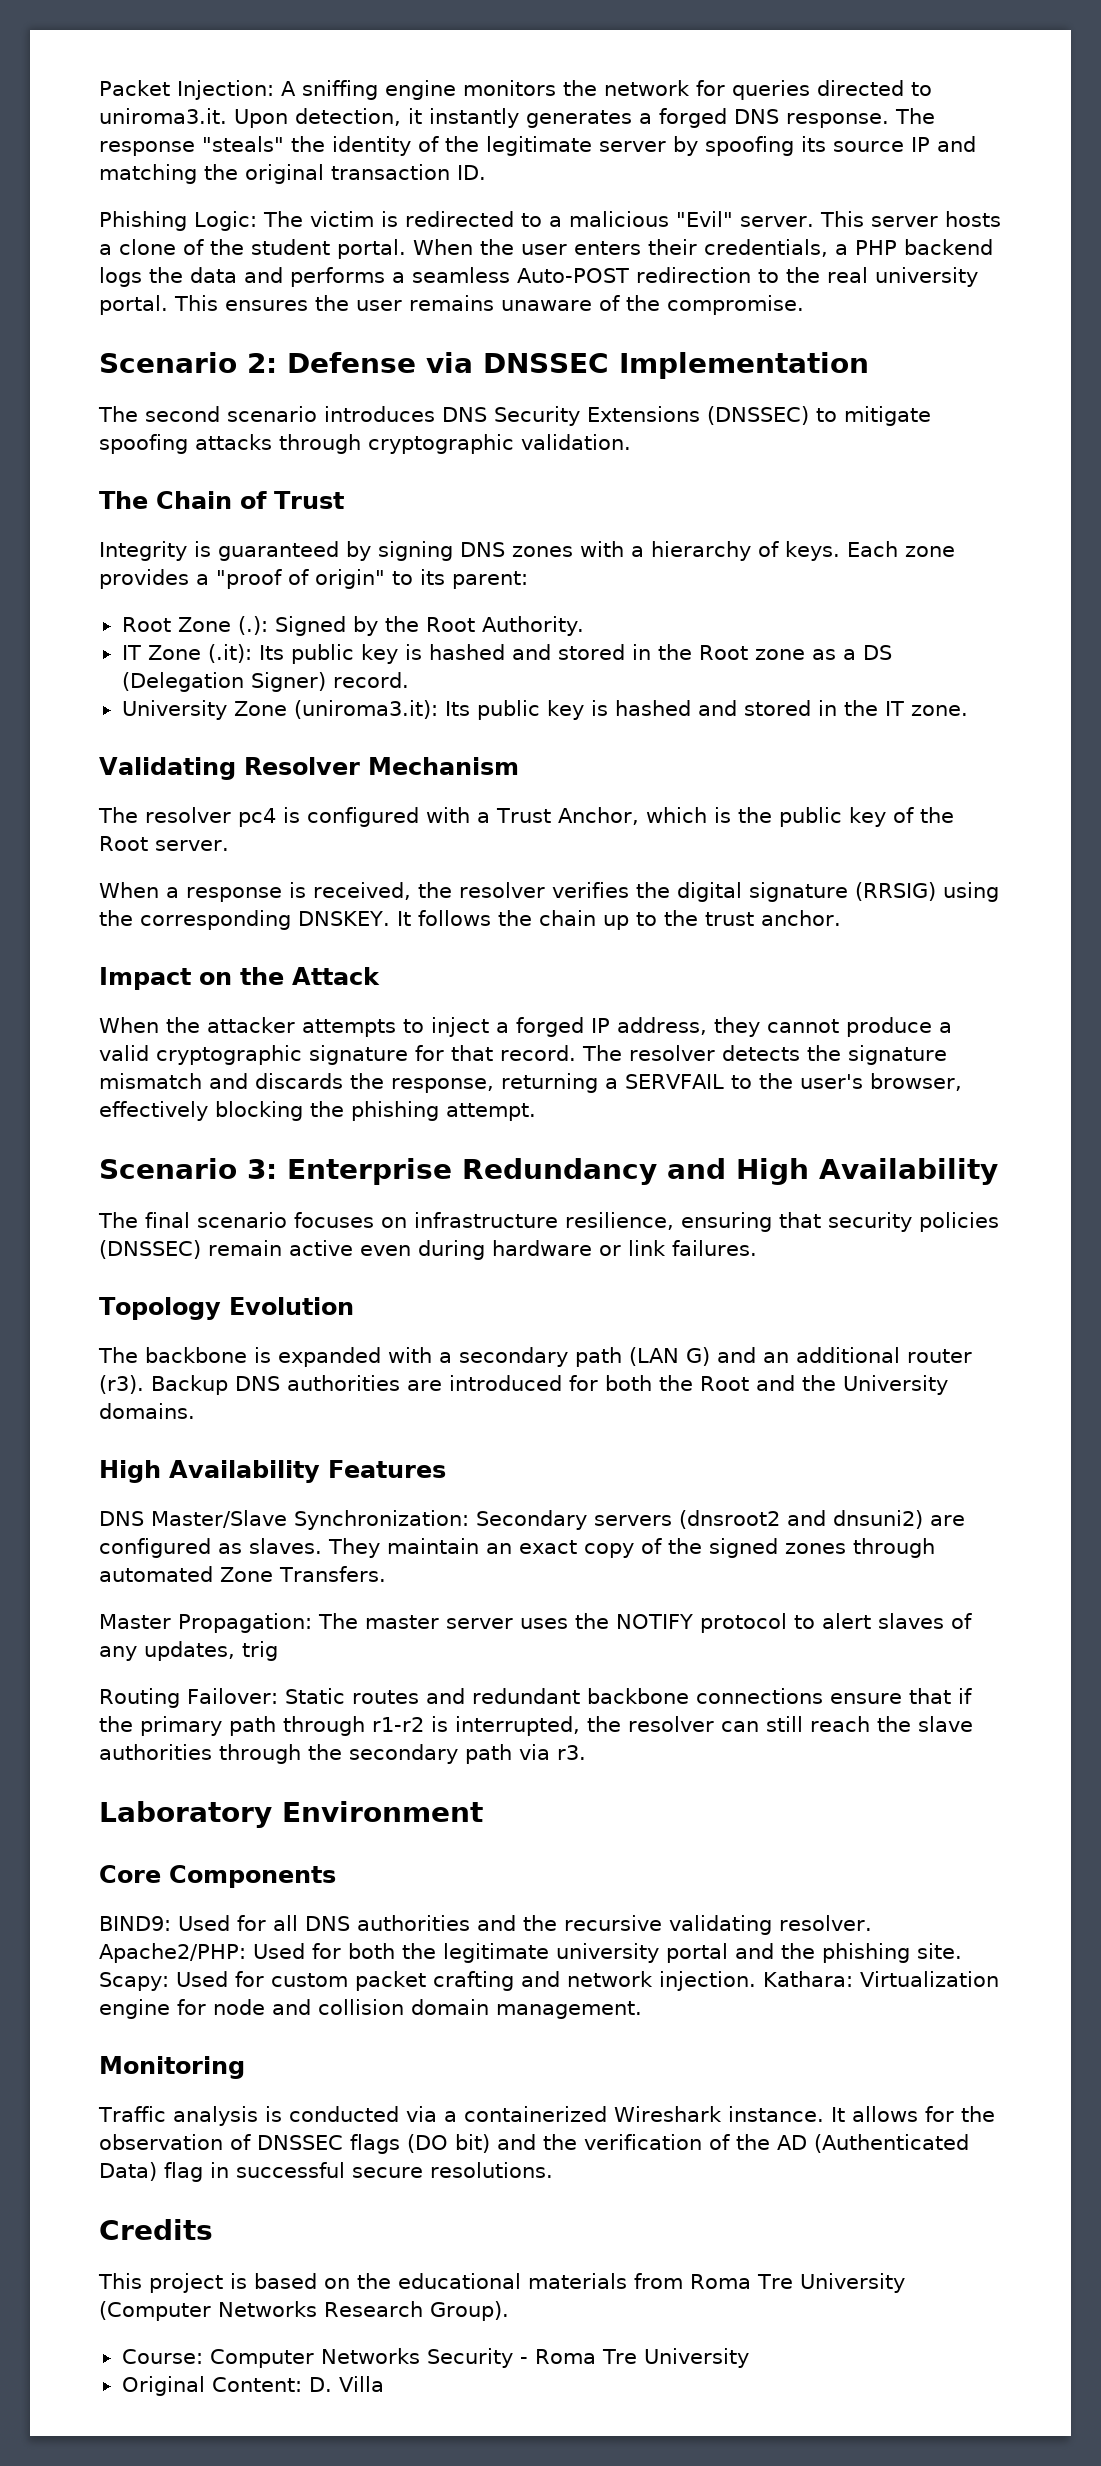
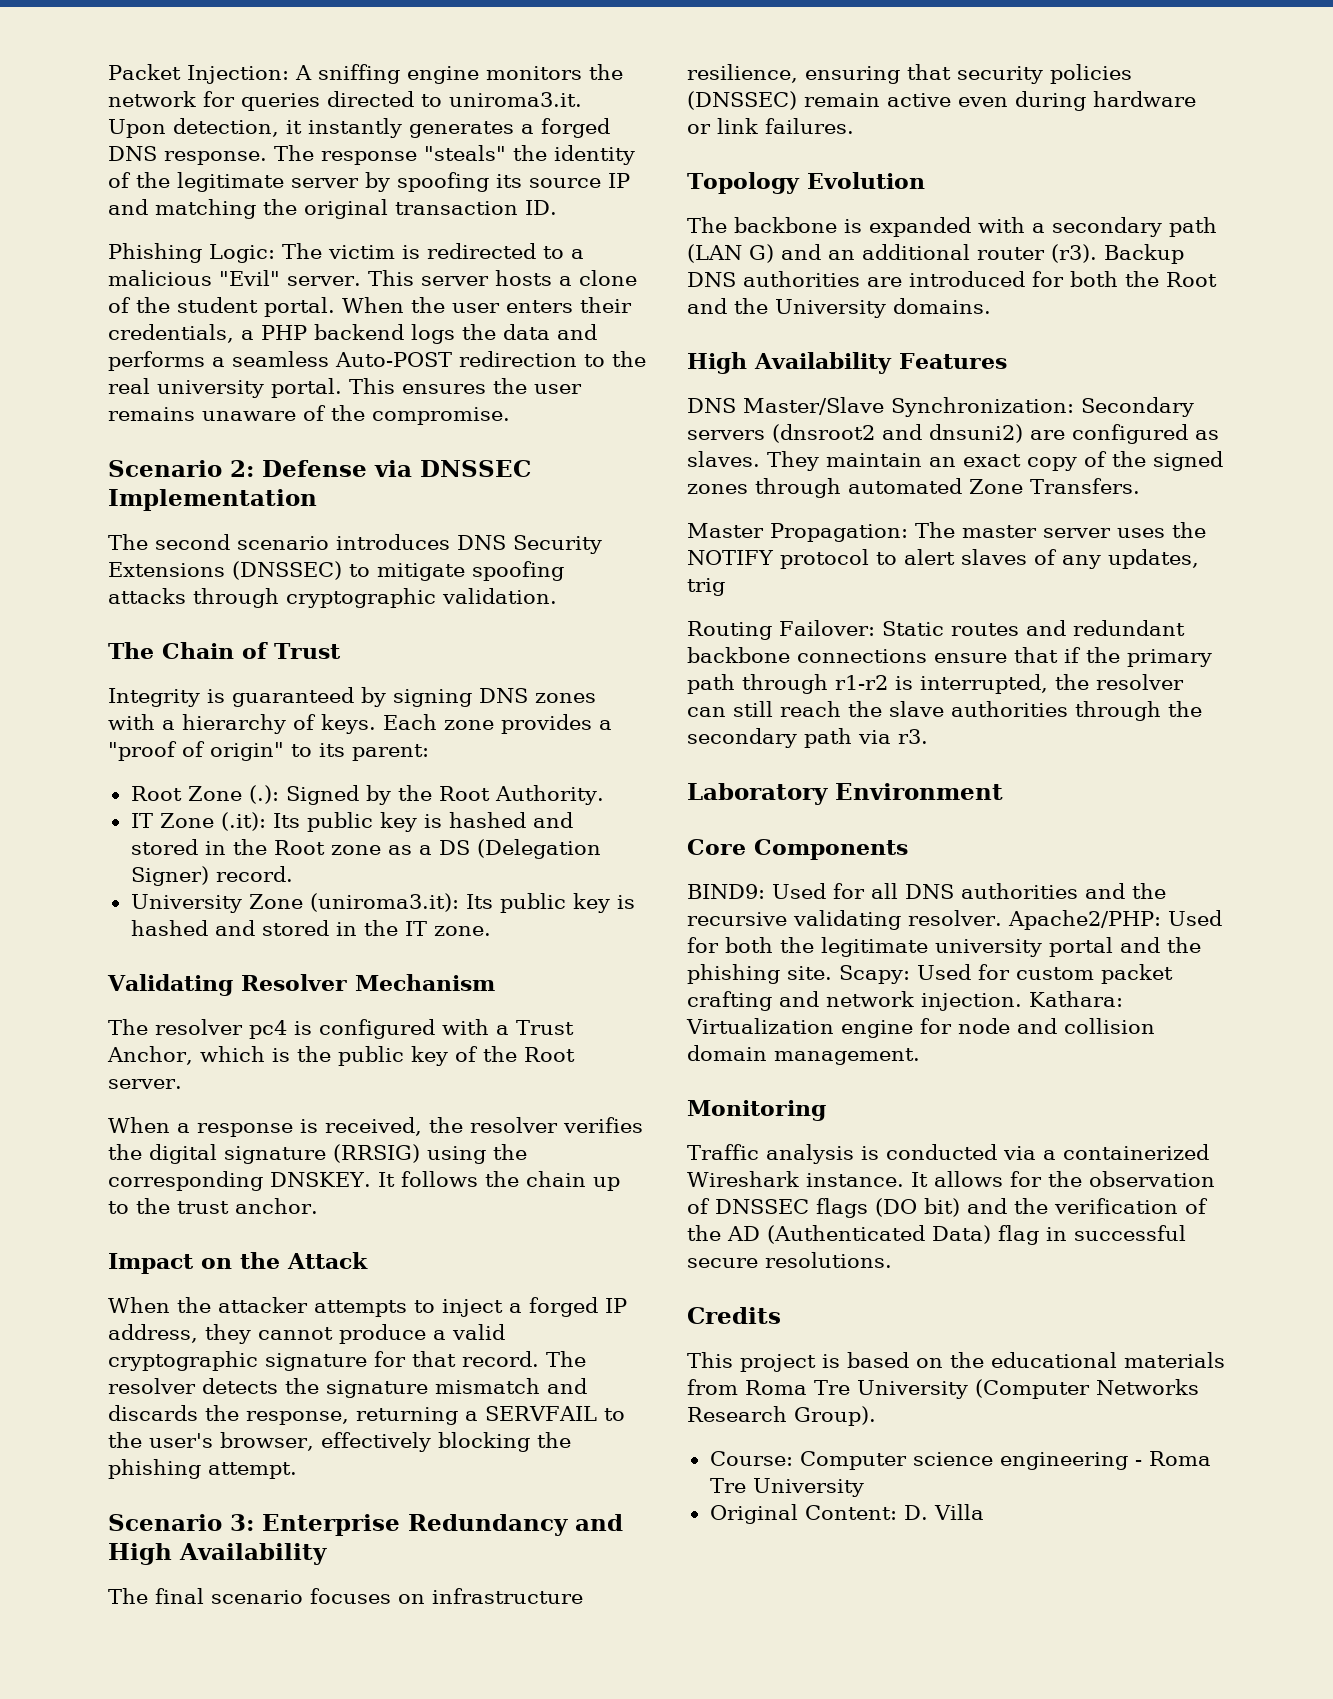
[320,2348,513,2368] Networks Security -> [912,1452,1128,1470] science engineering

